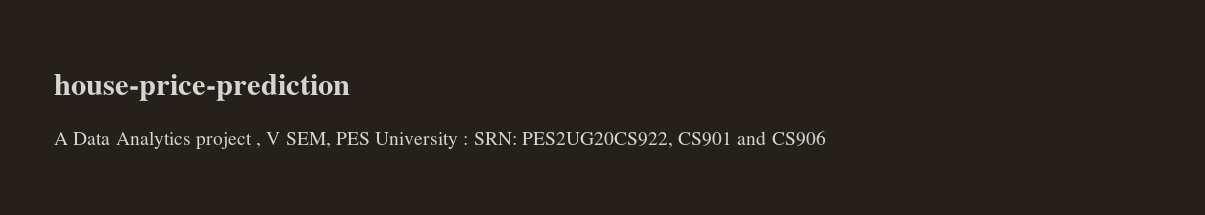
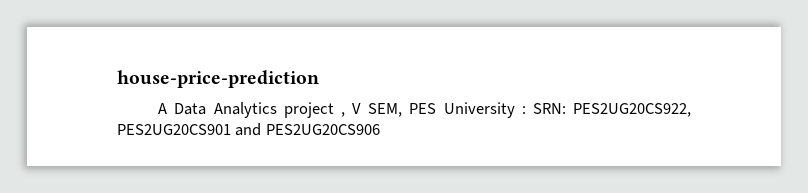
[678,131,826,146] CS901 and CS906 -> [117,123,380,136] PES2UG20CS901 and PES2UG20CS906

